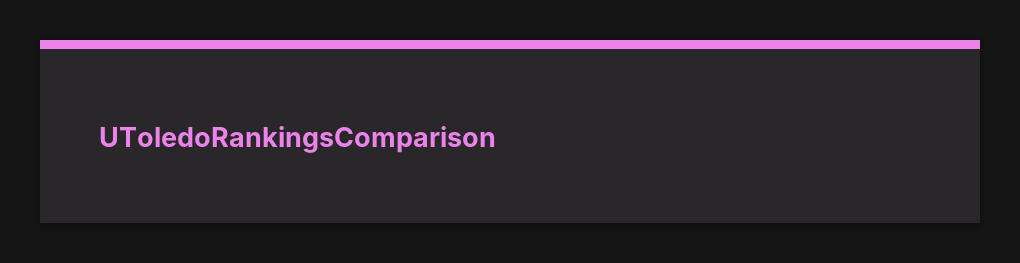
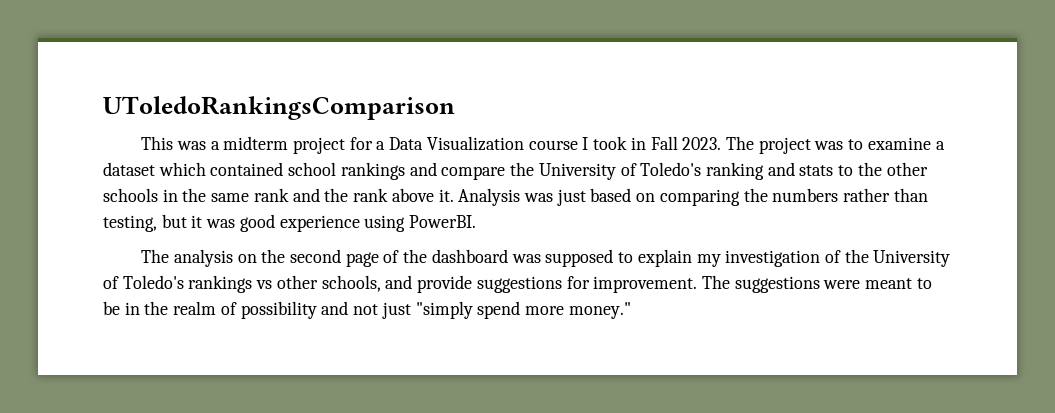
(496, 139) none -> [141,136,945,154] [103,162,928,180] [103,188,928,206] [103,214,477,232] [141,249,951,267] [103,275,932,293] [103,301,631,319] // This was a midterm project for a Data Visualization course I took in Fall 2023. The project was to examine a dataset which contained school rankings and compare the University of Toledo's ranking and stats to the other schools in the same rank and the rank above it. Analysis was just based on comparing the numbers rather than testing, but it was good experience using PowerBI. // The analysis on the second page of the dashboard was supposed to explain my investigation of the University of Toledo's rankings vs other schools, and provide suggestions for improvement. The suggestions were meant to be in the realm of possibility and not just "simply spend more money."

